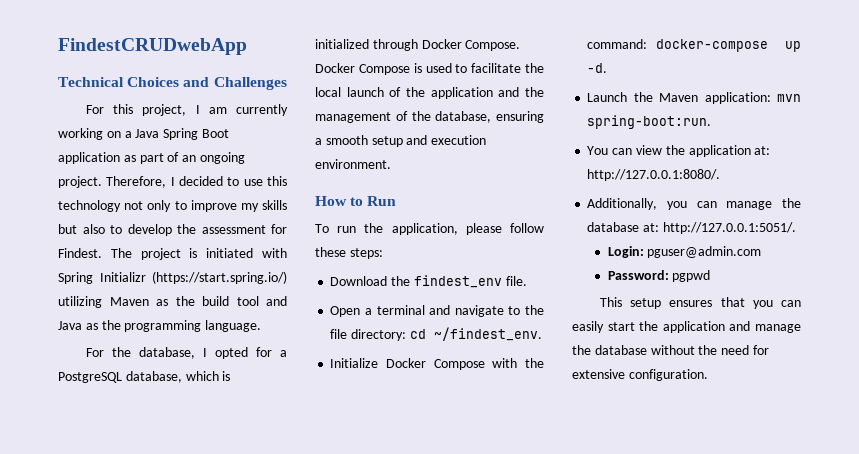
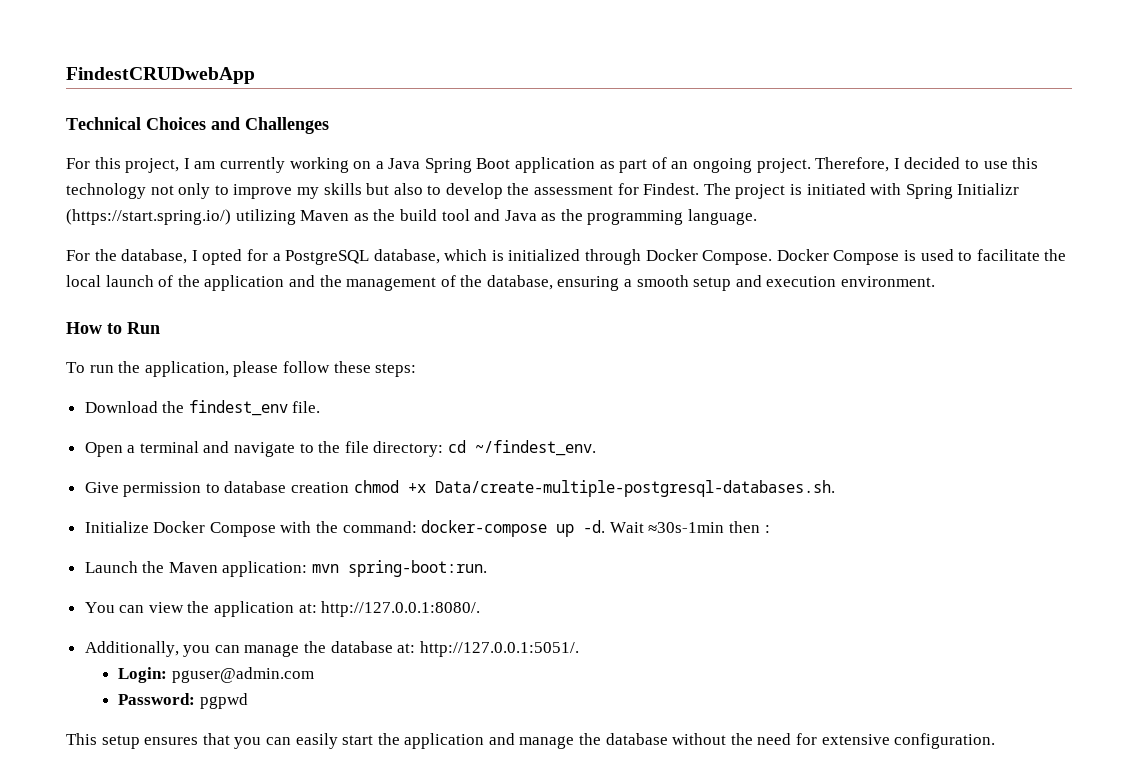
(542, 334) none -> [84,480,835,497] // Give permission to database creation chmod +x Data/create-multiple-postgresql-databases.sh.
(608, 68) none -> [609,521,770,533] Wait ≈30s-1min then :

